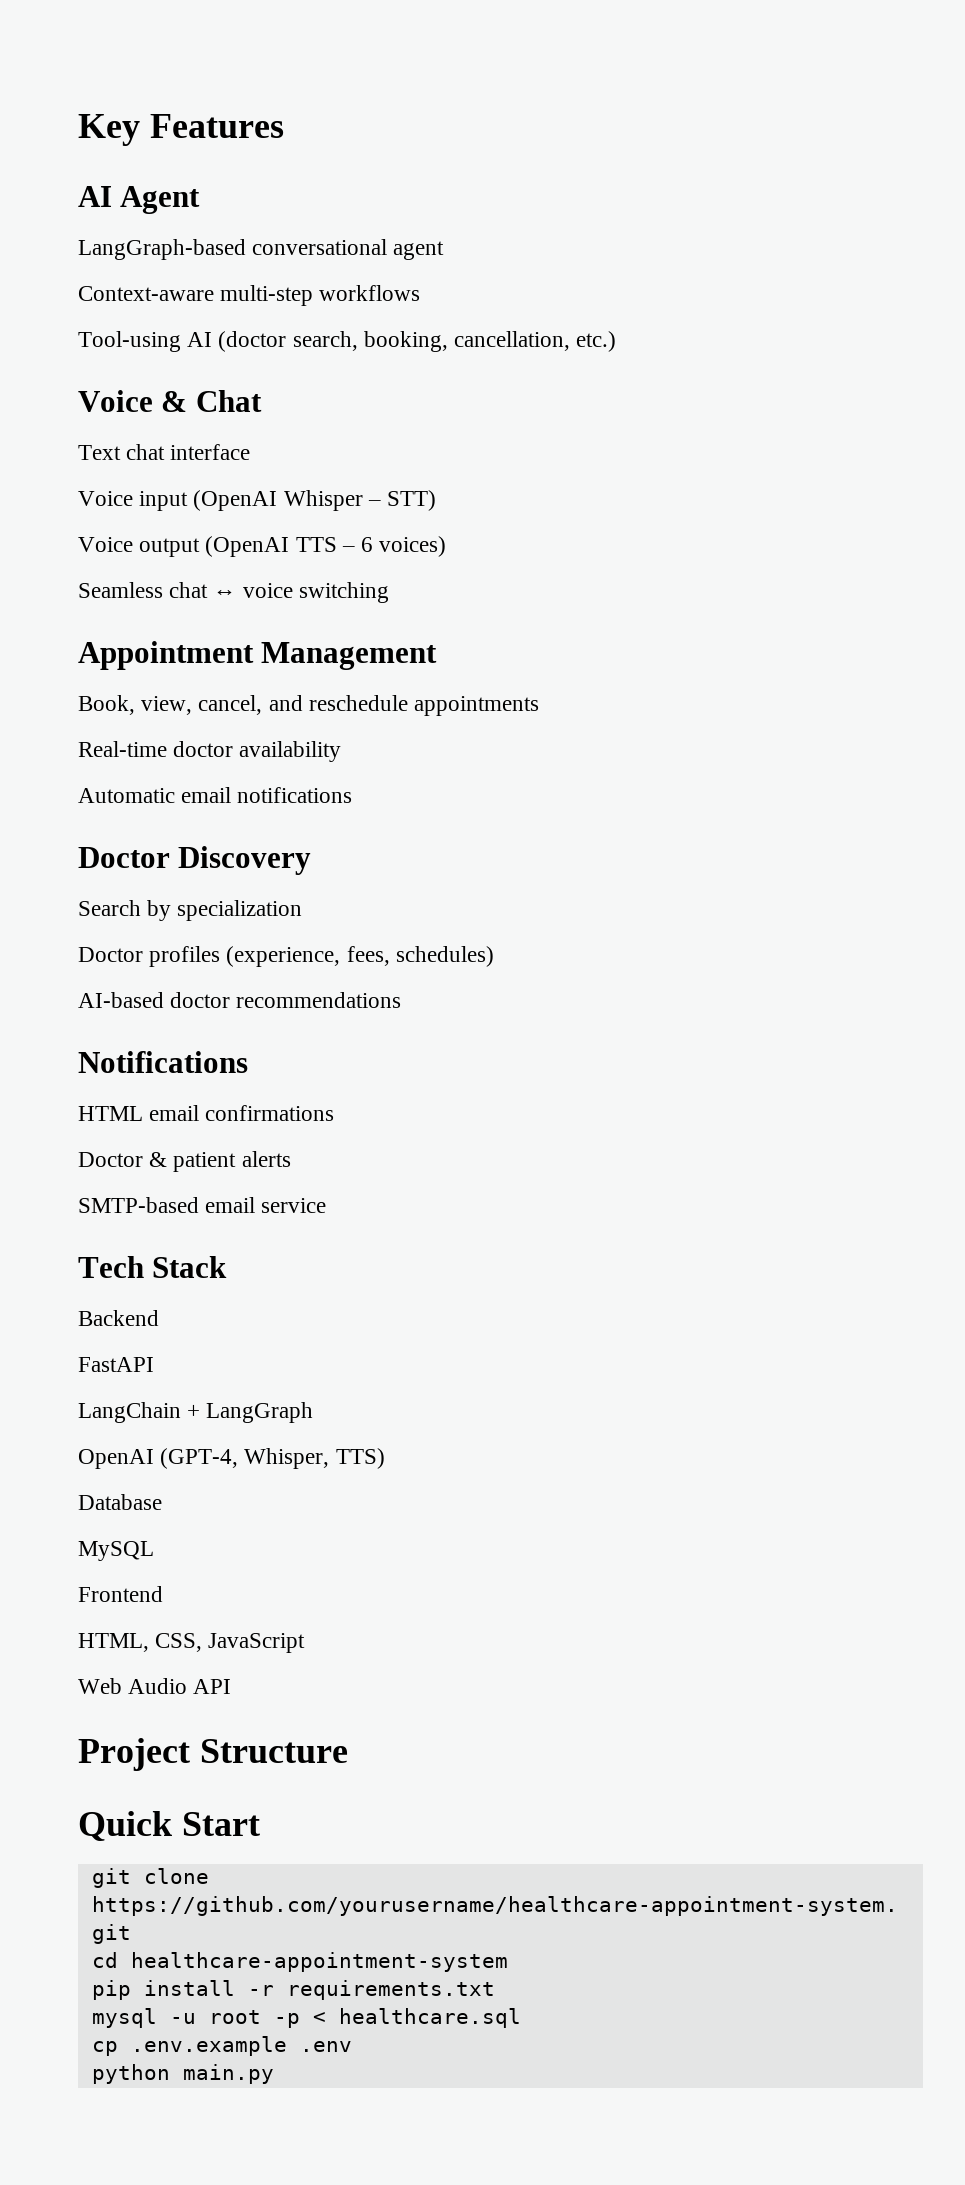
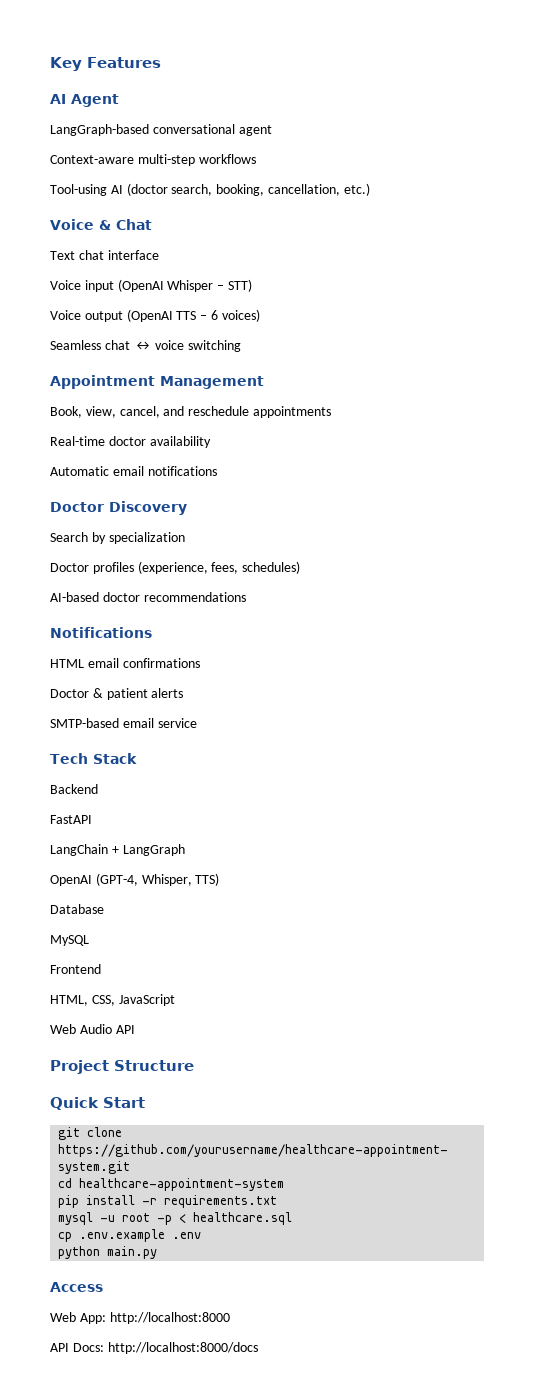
(274, 2074) none -> [50,1282,103,1292] [50,1312,230,1324] [50,1342,258,1354] // Access // Web App: http://localhost:8000 // API Docs: http://localhost:8000/docs

